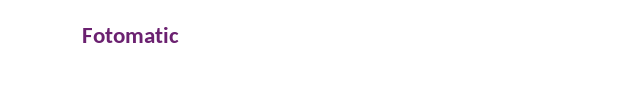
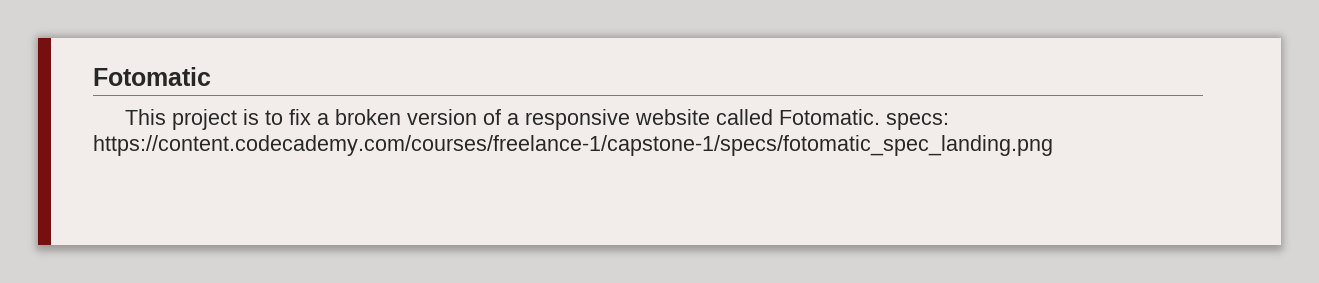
(179, 35) none -> [124,109,949,130] [93,135,1053,156] // This project is to fix a broken version of a responsive website called Fotomatic. specs: https://content.codecademy.com/courses/freelance-1/capstone-1/specs/fotomatic_spec_landing.png

